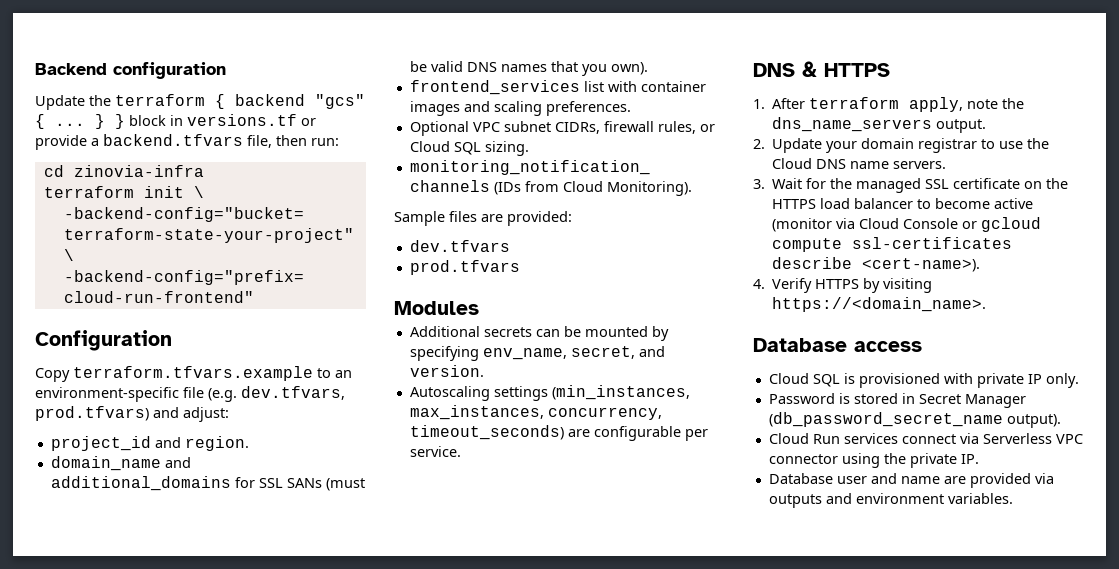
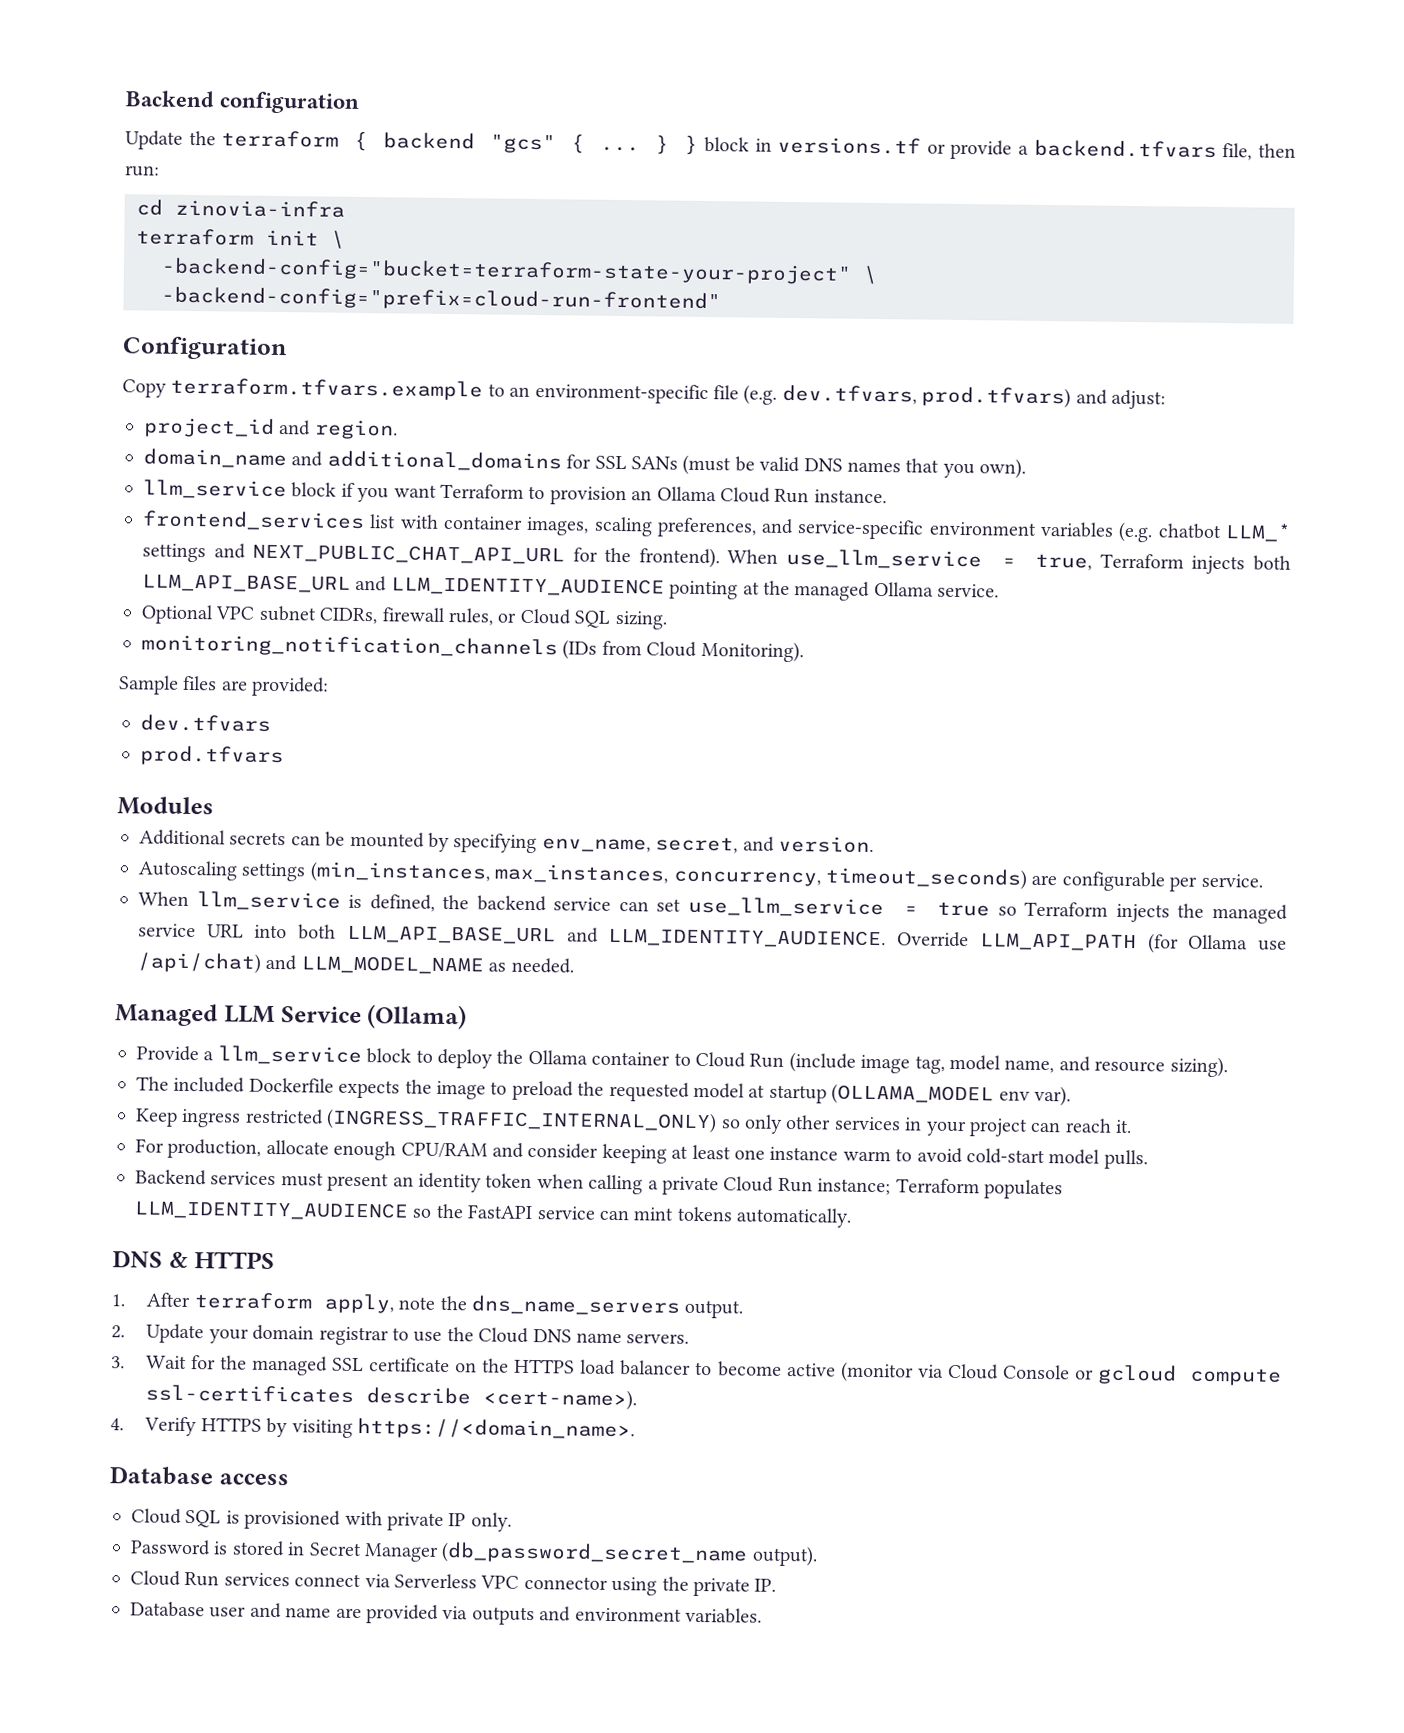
[409,80,706,95] [409,101,631,116] frontend_services list with container images and scaling preferences. -> [143,479,887,506] [142,510,1292,543] [142,543,1291,575] [142,573,1000,601] llm_service block if you want Terraform to provision an Ollama Cloud Run instance. // frontend_services list with container images, scaling preferences, and service-specific environment variables (e.g. chatbot LLM_* settings and NEXT_PUBLIC_CHAT_API_URL for the frontend). When use_llm_service = true, Terraform injects both LLM_API_BASE_URL and LLM_IDENTITY_AUDIENCE pointing at the managed Ollama service.
(461, 451) none -> [138,891,1288,924] [138,923,1287,954] [137,952,574,975] [115,1003,468,1030] [136,1045,1228,1078] [136,1076,1071,1107] [135,1108,1133,1137] [135,1138,1148,1170] [135,1169,1063,1200] [134,1200,853,1228] // When llm_service is defined, the backend service can set use_llm_service = true so Terraform injects the managed service URL into both LLM_API_BASE_URL and LLM_IDENTITY_AUDIENCE. Override LLM_API_PATH (for Ollama use /api/chat) and LLM_MODEL_NAME as needed. // Managed LLM Service (Ollama) // Provide a llm_service block to deploy the Ollama container to Cloud Run (include image tag, model name, and resource sizing). // The included Dockerfile expects the image to preload the requested model at startup (OLLAMA_MODEL env var). // Keep ingress restricted (INGRESS_TRAFFIC_INTERNAL_ONLY) so only other services in your project can reach it. // For production, allocate enough CPU/RAM and consider keeping at least one instance warm to avoid cold-start model pulls. // Backend services must present an identity token when calling a private Cloud Run instance; Terraform populates LLM_IDENTITY_AUDIENCE so the FastAPI service can mint tokens automatically.

